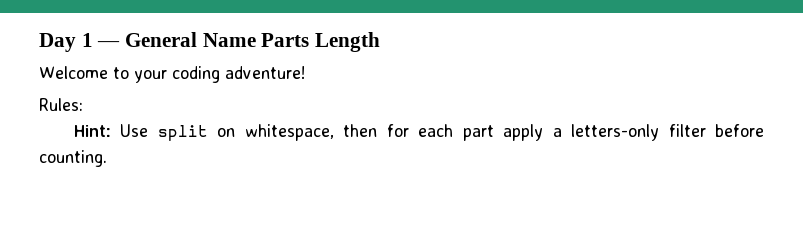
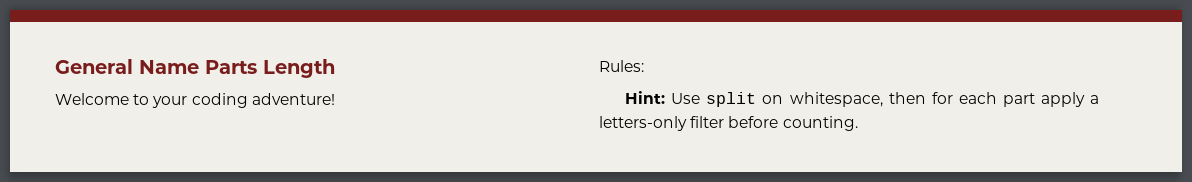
[39,33,121,52] Day 1 — -> (55, 66) none

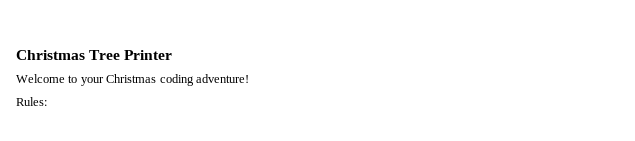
[55,59,335,78] General Name Parts Length -> [16,50,173,60] Christmas Tree Printer
(188, 102) none -> [106,74,157,83] Christmas
[625,91,1099,107] [599,116,858,131] // Hint: Use split on whitespace, then for each part apply a letters-only filter before counting. -> (47, 101) none

